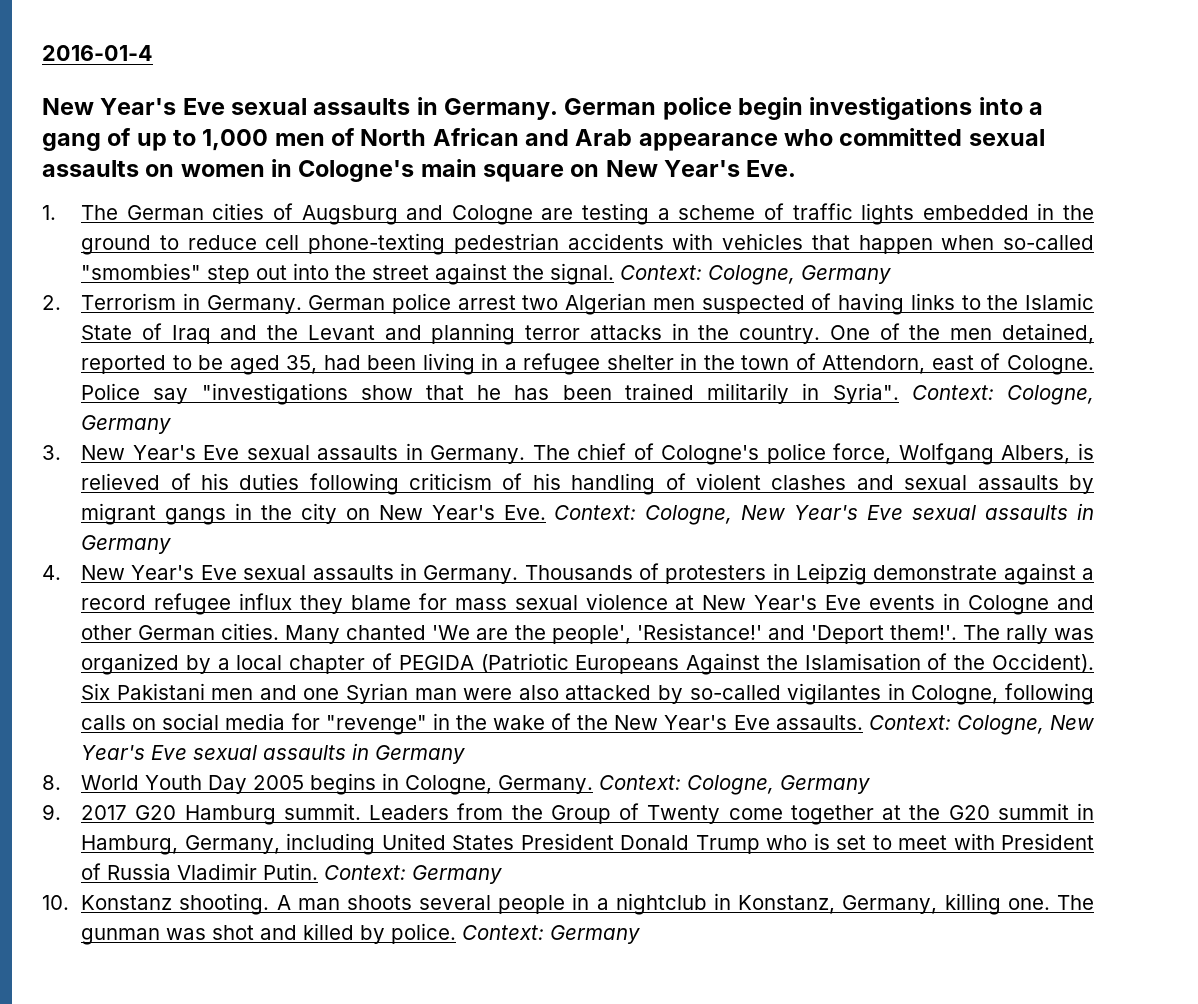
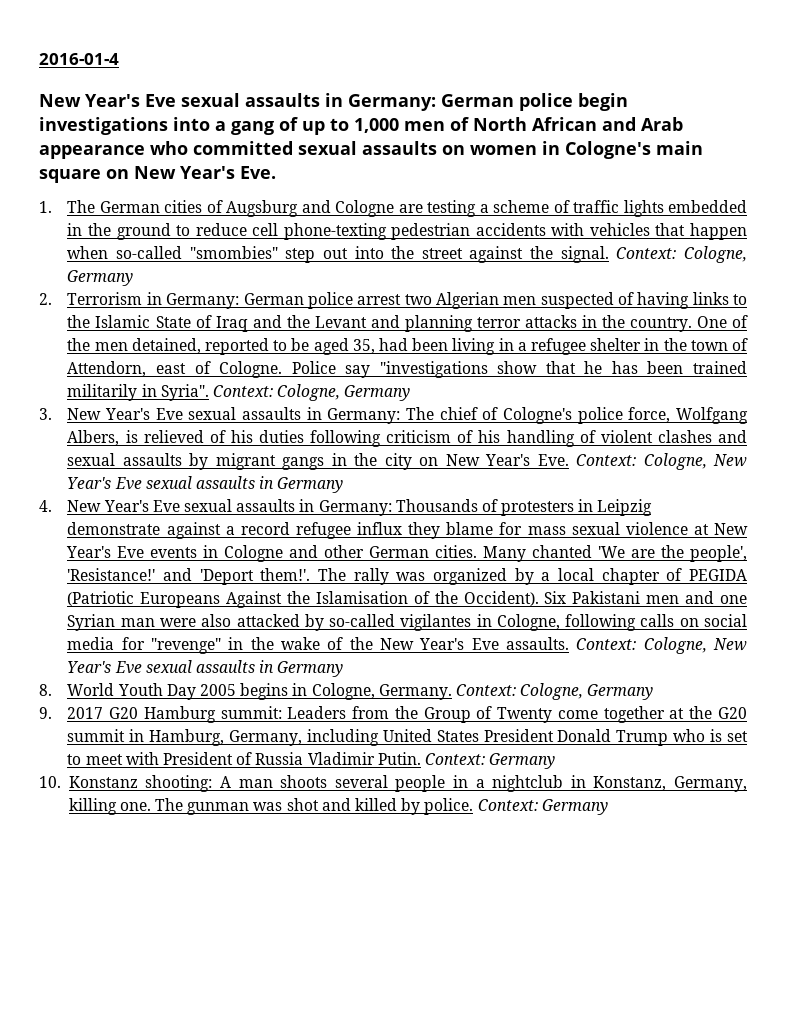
[444,98,559,120] Germany. -> [348,94,436,111] Germany:
[206,295,302,314] Germany. -> [166,293,240,309] Germany:
[430,445,526,464] Germany. -> [327,408,401,424] Germany:
[423,565,519,584] Germany. -> [318,500,392,516] Germany:
[283,803,361,820] summit. -> [220,706,282,719] summit:
[179,893,270,915] shooting. -> [145,775,213,792] shooting:

